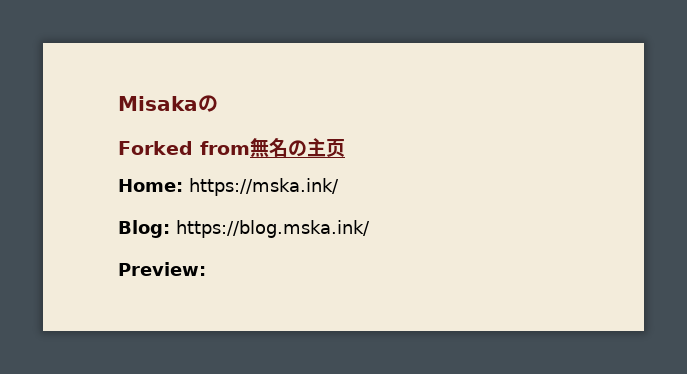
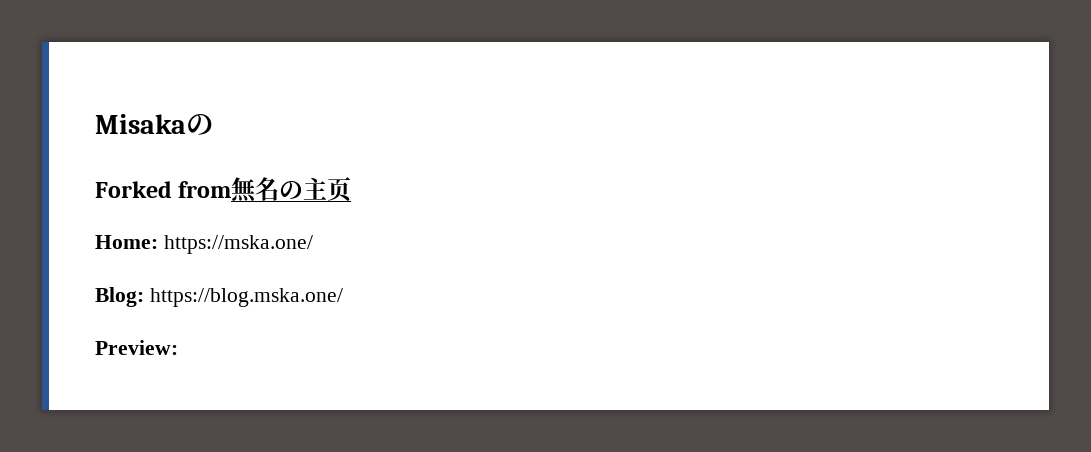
[189,178,339,196] https://mska.ink/ -> [163,235,313,254] https://mska.one/
[176,220,370,238] https://blog.mska.ink/ -> [149,288,343,307] https://blog.mska.one/

